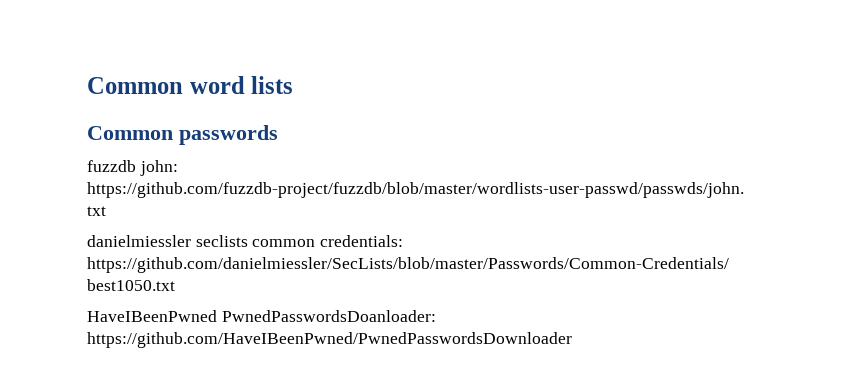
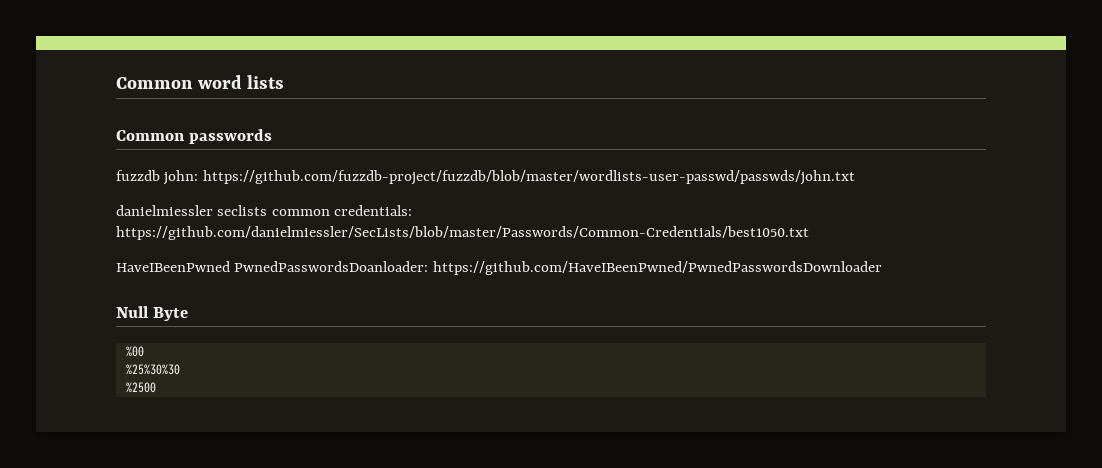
(572, 340) none -> [116,306,189,321] [125,346,144,357] [125,364,180,375] [125,382,156,393] // Null Byte // %00 // %25%30%30 // %2500

